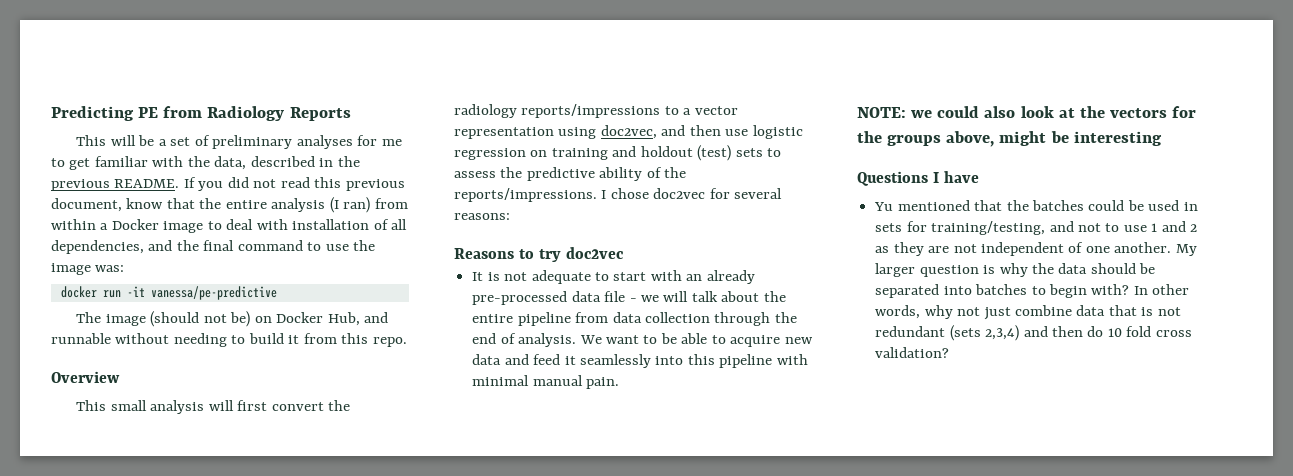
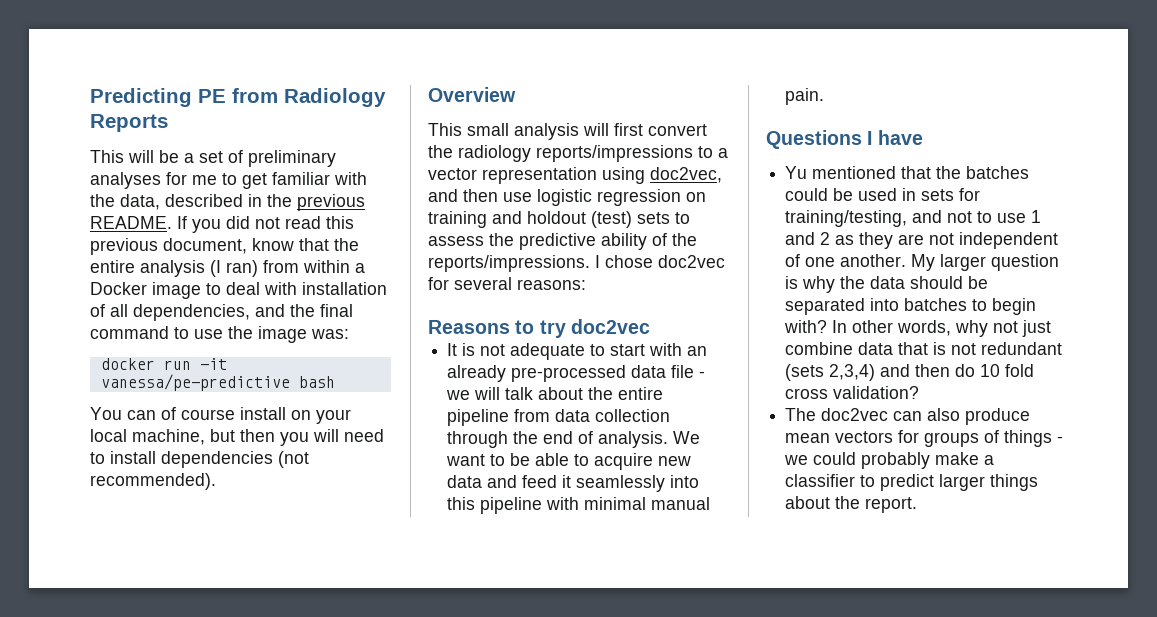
[76,311,389,327] [51,333,407,347] // The image (should not be) on Docker Hub, and runnable without needing to build it from this repo. -> [298,376,335,388] [90,407,351,424] [90,429,384,446] [90,451,309,468] [90,473,216,490] bash // You can of course install on your local machine, but then you will need to install dependencies (not recommended).
[857,106,1197,118] [857,131,1162,147] // NOTE: we could also look at the vectors for the groups above, might be interesting -> (825, 96) none
(950, 352) none -> [785,408,1031,425] [785,430,1064,447] [784,452,995,469] [785,474,1039,491] [785,496,918,513] // The doc2vec can also produce mean vectors for groups of things - we could probably make a classifier to predict larger things about the report.

